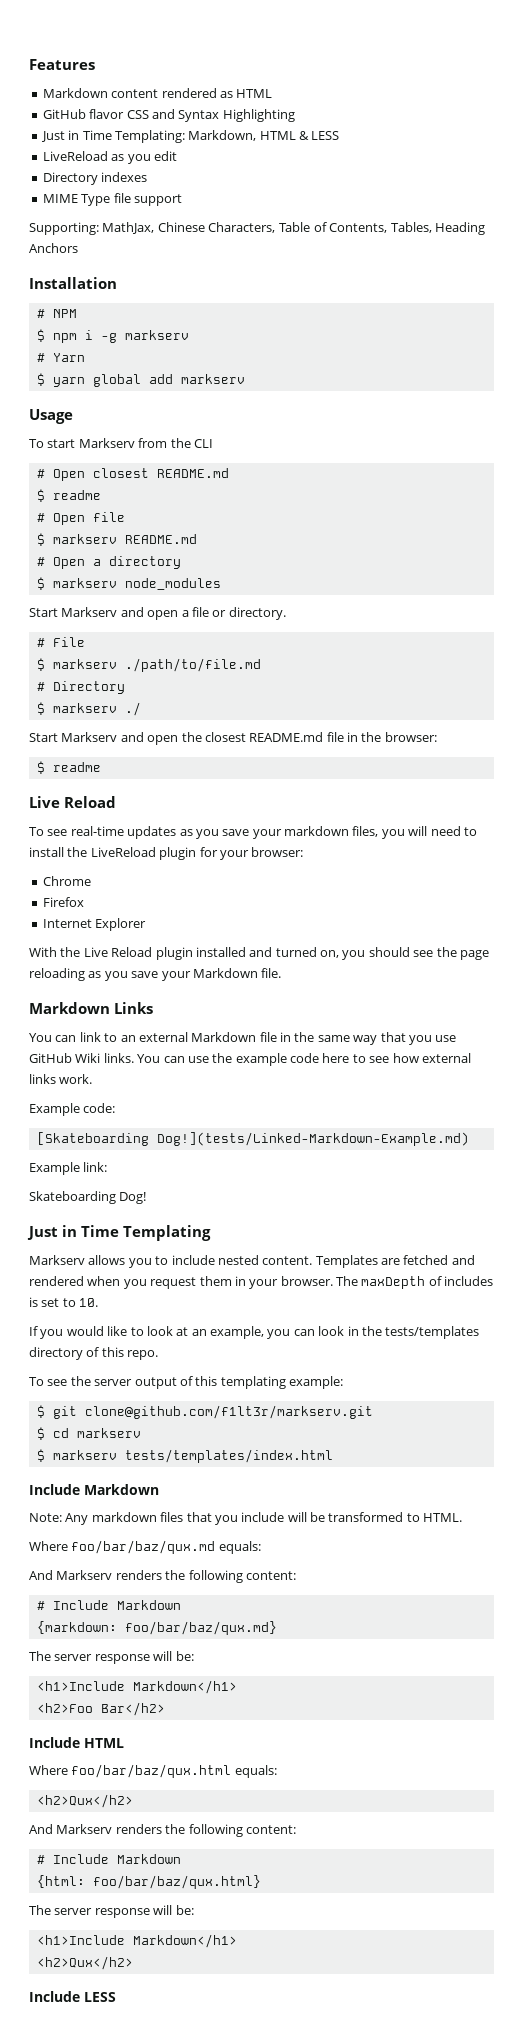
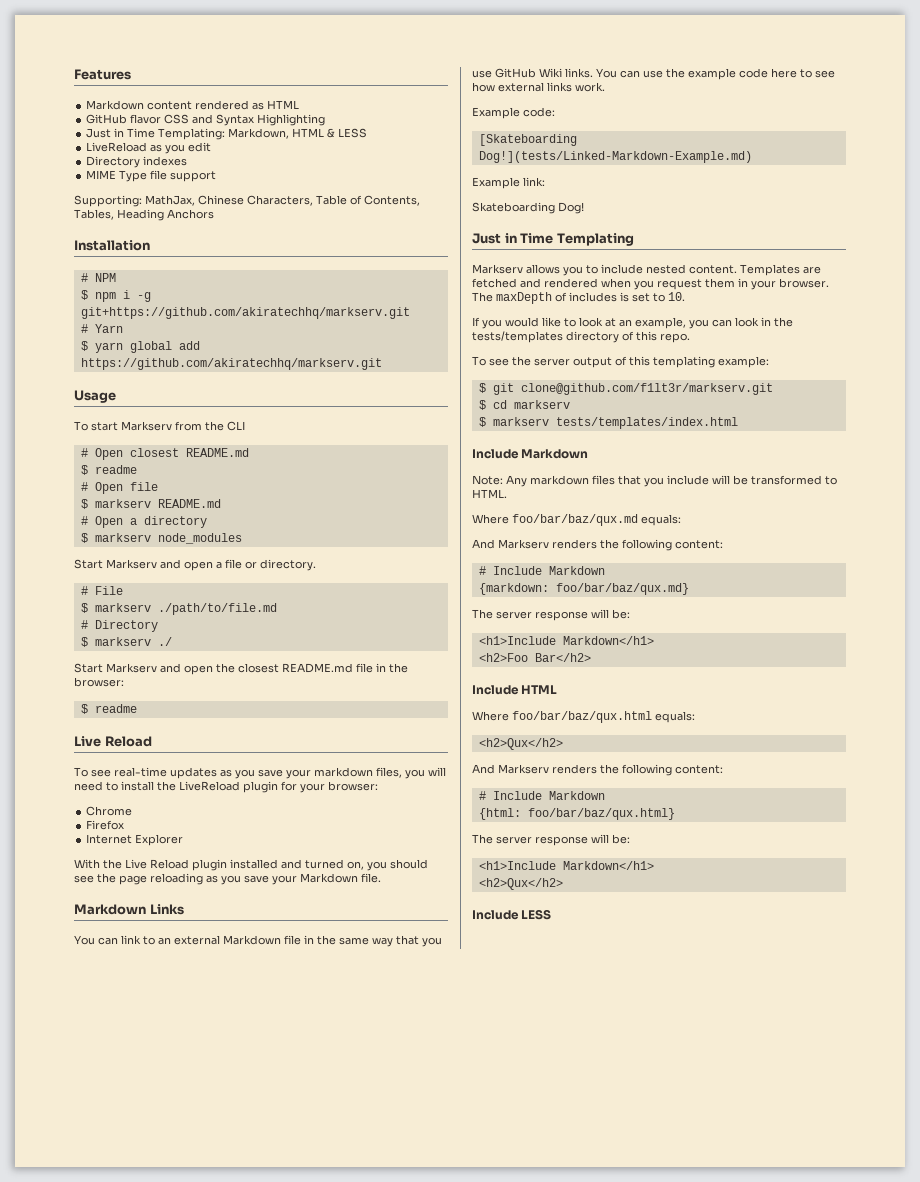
[124,330,189,340] markserv -> [80,307,410,319] git+https://github.com/akiratechhq/markserv.git
[180,374,245,384] markserv -> [80,358,382,370] https://github.com/akiratechhq/markserv.git

